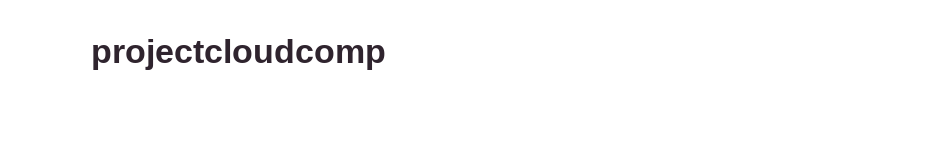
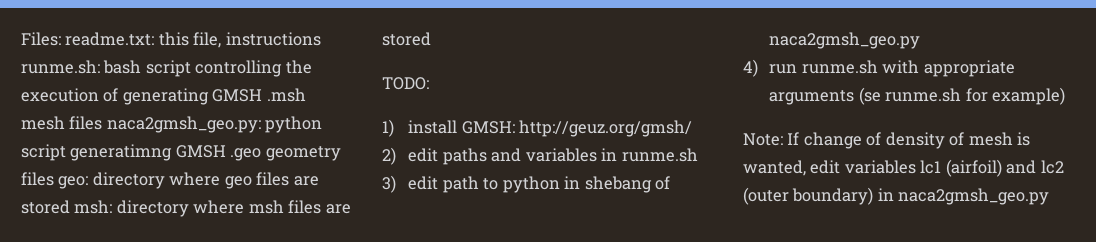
[91,39,386,70] projectcloudcomp -> [21,32,321,48] [21,60,312,77] [21,88,306,105] [21,116,323,133] [21,144,341,161] [21,172,319,189] [21,200,351,217] [382,32,431,46] [382,77,429,90] [382,119,693,137] [382,147,698,165] [382,175,671,193] [769,32,921,49] [743,59,1015,77] [769,87,1066,105] [743,132,1031,149] [743,159,1064,177] [743,187,1050,205] Files: readme.txt: this file, instructions runme.sh: bash script controlling the execution of generating GMSH .msh mesh files naca2gmsh_geo.py: python script generatimng GMSH .geo geometry files geo: directory where geo files are stored msh: directory where msh files are stored // TODO: // 1) install GMSH: http://geuz.org/gmsh/ // 2) edit paths and variables in runme.sh // 3) edit path to python in shebang of naca2gmsh_geo.py // 4) run runme.sh with appropriate arguments (se runme.sh for example) // Note: If change of density of mesh is wanted, edit variables lc1 (airfoil) and lc2 (outer boundary) in naca2gmsh_geo.py

